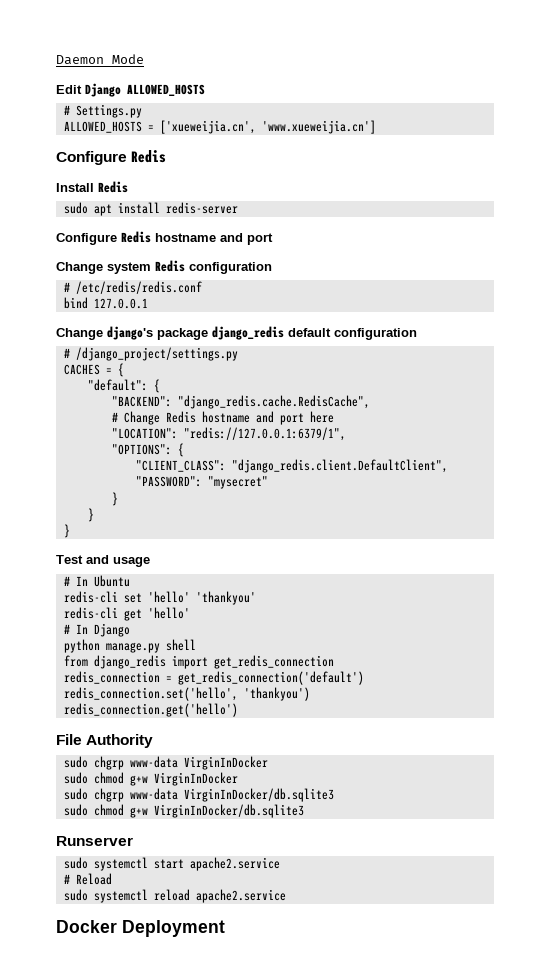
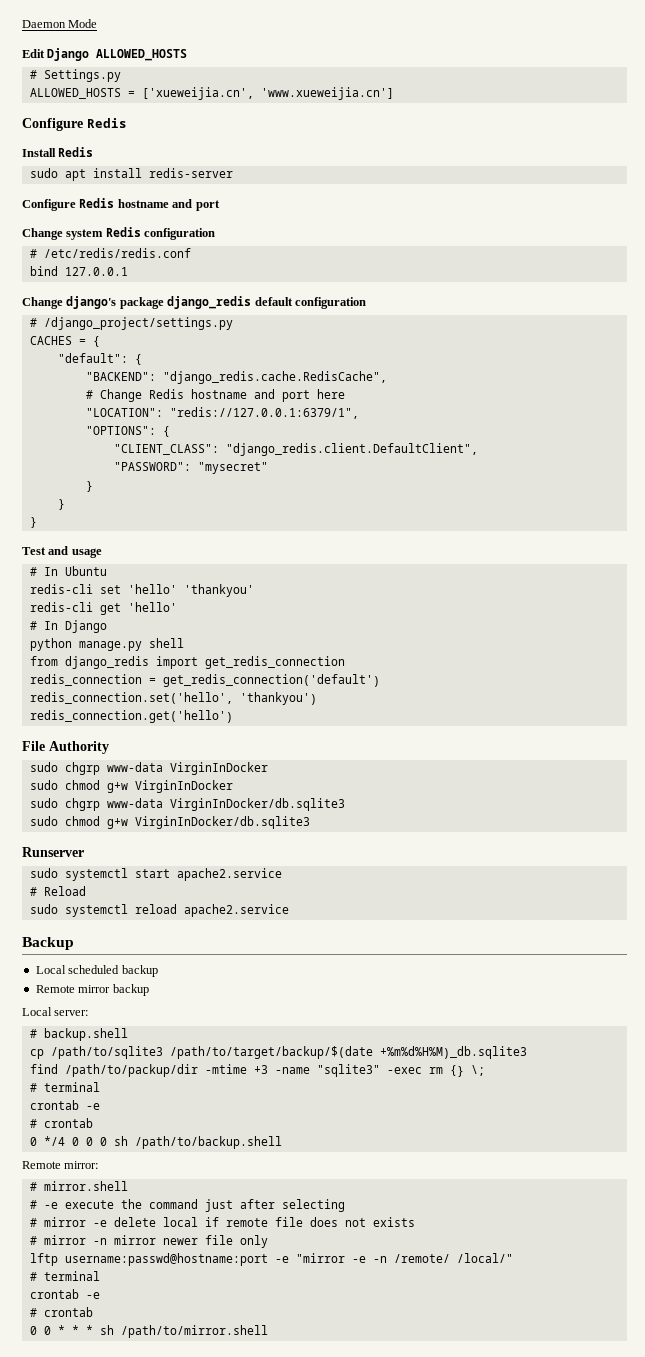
[56,920,225,937] Docker Deployment -> [22,937,74,950] [35,965,158,977] [35,984,149,996] [22,1007,89,1016] [29,1028,128,1041] [29,1046,527,1059] [29,1064,485,1077] [29,1082,100,1092] [29,1100,100,1110] [29,1118,93,1128] [29,1136,282,1149] [22,1161,99,1169] [29,1181,128,1191] [29,1199,345,1212] [29,1217,415,1227] [29,1235,268,1248] [29,1253,513,1266] [29,1271,100,1281] [29,1289,100,1299] [29,1307,93,1317] [29,1325,268,1338] Backup // Local scheduled backup // Remote mirror backup // Local server: // # backup.shell // cp /path/to/sqlite3 /path/to/target/backup/$(date +%m%d%H%M)_db.sqlite3 // find /path/to/packup/dir -mtime +3 -name "sqlite3" -exec rm {} \; // # terminal // crontab -e // # crontab // 0 */4 0 0 0 sh /path/to/backup.shell // Remote mirror: // # mirror.shell // # -e execute the command just after selecting // # mirror -e delete local if remote file does not exists // # mirror -n mirror newer file only // lftp username:passwd@hostname:port -e "mirror -e -n /remote/ /local/" // # terminal // crontab -e // # crontab // 0 0 * * * sh /path/to/mirror.shell

